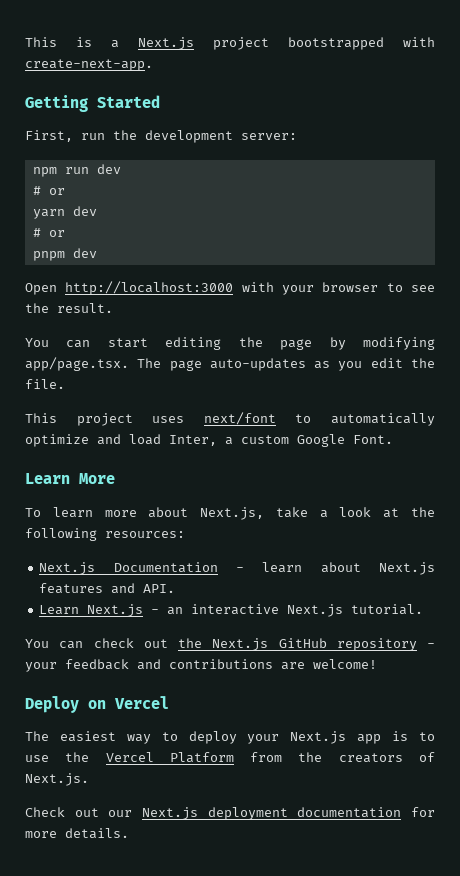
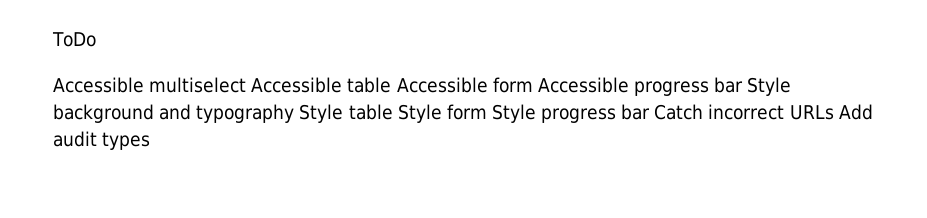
[25,37,435,50] [25,59,153,71] [25,95,160,112] [25,130,297,143] [32,164,121,177] [32,186,65,195] [32,206,97,219] [32,228,65,237] [32,248,97,261] [25,281,435,295] [25,303,113,313] [25,337,436,350] [25,357,435,371] [25,379,65,389] [25,412,435,426] [25,434,393,447] [25,473,115,484] [25,507,435,520] [25,528,185,541] [39,562,435,575] [39,583,176,594] [39,604,424,617] [25,638,435,651] [25,659,377,672] [25,696,169,713] [25,731,436,744] [25,752,435,763] [25,773,89,786] [25,807,435,820] [25,828,129,839] This is a Next.js project bootstrapped with create-next-app. // Getting Started // First, run the development server: // npm run dev // # or // yarn dev // # or // pnpm dev // Open http://localhost:3000 with your browser to see the result. // You can start editing the page by modifying app/page.tsx. The page auto-updates as you edit the file. // This project uses next/font to automatically optimize and load Inter, a custom Google Font. // Learn More // To learn more about Next.js, take a look at the following resources: // Next.js Documentation - learn about Next.js features and API. // Learn Next.js - an interactive Next.js tutorial. // You can check out the Next.js GitHub repository - your feedback and contributions are welcome! // Deploy on Vercel // The easiest way to deploy your Next.js app is to use the Vercel Platform from the creators of Next.js. // Check out our Next.js deployment documentation for more details. -> [52,32,96,47] [53,77,792,96] [53,104,873,123] [53,131,151,150] ToDo // Accessible multiselect Accessible table Accessible form Accessible progress bar Style background and typography Style table Style form Style progress bar Catch incorrect URLs Add audit types

